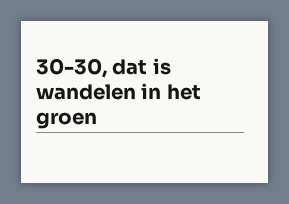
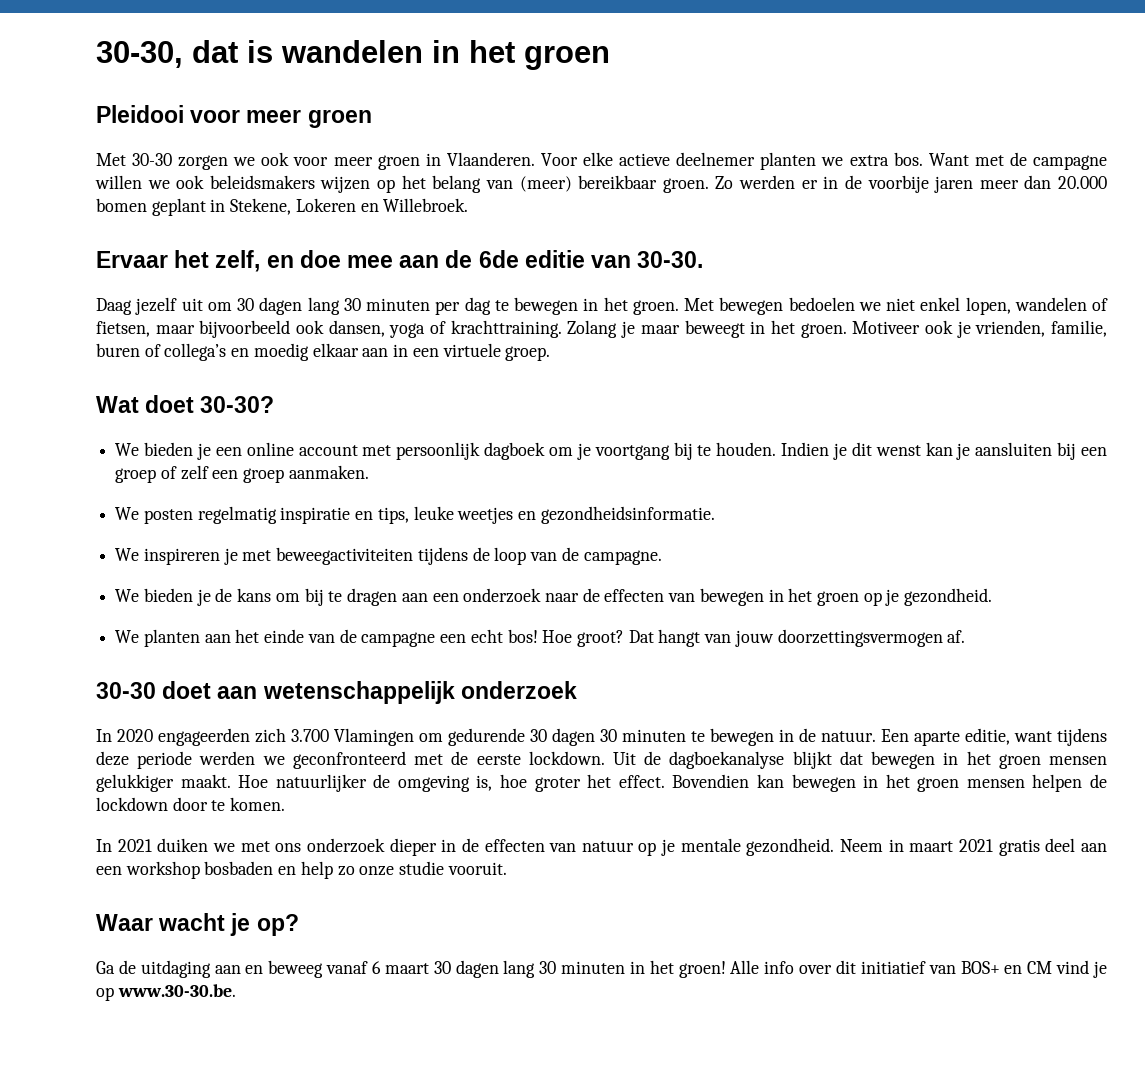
(97, 120) none -> [96,105,372,128] [96,152,1107,170] [95,175,1107,193] [96,198,469,216] [96,250,704,272] [96,297,1108,315] [96,320,1108,338] [96,343,551,361] [96,395,275,413] [115,442,1107,460] [115,465,369,483] [115,506,715,524] [115,547,662,565] [115,588,993,606] [115,629,966,647] [96,681,577,704] [96,728,1107,746] [96,751,1107,769] [96,774,1107,792] [96,797,286,811] [96,838,1108,856] [96,861,507,879] [96,913,299,936] [96,960,1107,978] [96,984,236,1001] // Pleidooi voor meer groen // Met 30-30 zorgen we ook voor meer groen in Vlaanderen. Voor elke actieve deelnemer planten we extra bos. Want met de campagne willen we ook beleidsmakers wijzen op het belang van (meer) bereikbaar groen. Zo werden er in de voorbije jaren meer dan 20.000 bomen geplant in Stekene, Lokeren en Willebroek. // Ervaar het zelf, en doe mee aan de 6de editie van 30-30. // Daag jezelf uit om 30 dagen lang 30 minuten per dag te bewegen in het groen. Met bewegen bedoelen we niet enkel lopen, wandelen of fietsen, maar bijvoorbeeld ook dansen, yoga of krachttraining. Zolang je maar beweegt in het groen. Motiveer ook je vrienden, familie, buren of collega’s en moedig elkaar aan in een virtuele groep. // Wat doet 30-30? // We bieden je een online account met persoonlijk dagboek om je voortgang bij te houden. Indien je dit wenst kan je aansluiten bij een groep of zelf een groep aanmaken. // We posten regelmatig inspiratie en tips, leuke weetjes en gezondheidsinformatie. // We inspireren je met beweegactiviteiten tijdens de loop van de campagne. // We bieden je de kans om bij te dragen aan een onderzoek naar de effecten van bewegen in het groen op je gezondheid. // We planten aan het einde van de campagne een echt bos! Hoe groot? Dat hangt van jouw doorzettingsvermogen af. // 30-30 doet aan wetenschappelijk onderzoek // In 2020 engageerden zich 3.700 Vlamingen om gedurende 30 dagen 30 minuten te bewegen in de natuur. Een aparte editie, want tijdens deze periode werden we geconfronteerd met de eerste lockdown. Uit de dagboekanalyse blijkt dat bewegen in het groen mensen gelukkiger maakt. Hoe natuurlijker de omgeving is, hoe groter het effect. Bovendien kan bewegen in het groen mensen helpen de lockdown door te komen. // In 2021 duiken we met ons onderzoek dieper in de effecten van natuur op je mentale gezondheid. Neem in maart 2021 gratis deel aan een workshop bosbaden en help zo onze studie vooruit. // Waar wacht je op? // Ga de uitdaging aan en beweeg vanaf 6 maart 30 dagen lang 30 minuten in het groen! Alle info over dit initiatief van BOS+ en CM vind je op www.30-30.be.

